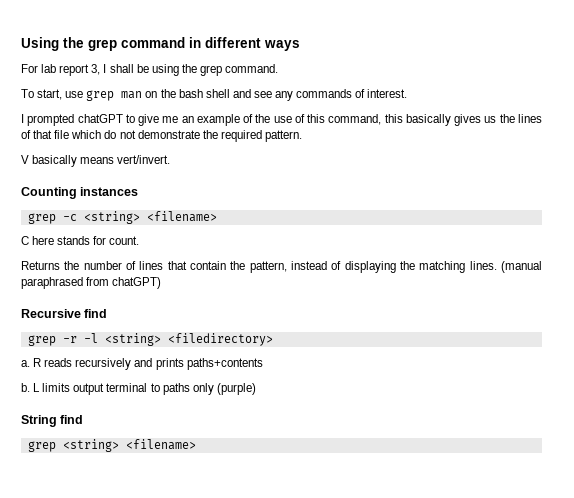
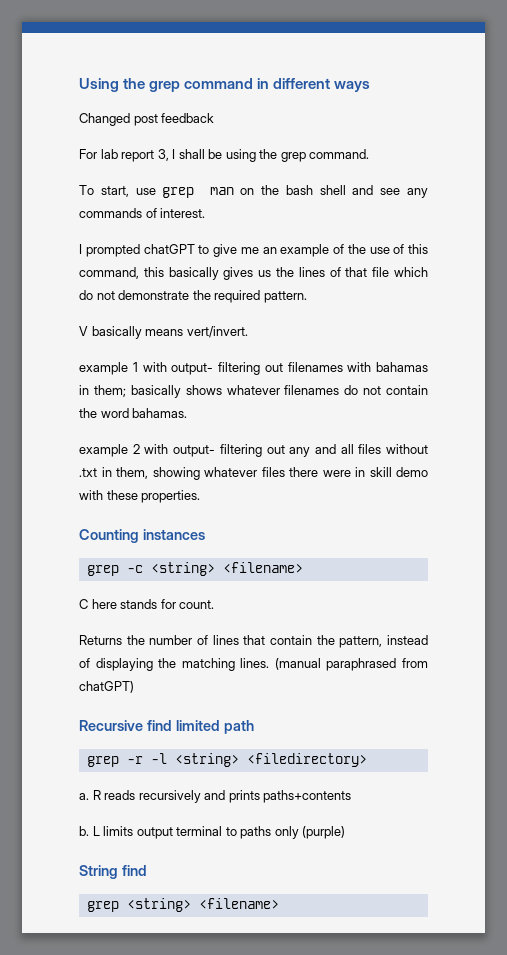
(300, 45) none -> [79,113,215,126] // Changed post feedback
(171, 159) none -> [79,362,428,375] [79,385,428,398] [79,408,188,418] [79,444,428,457] [79,467,428,480] [79,490,201,503] // example 1 with output- filtering out filenames with bahamas in them; basically shows whatever filenames do not contain the word bahamas. // example 2 with output- filtering out any and all files without .txt in them, showing whatever files there were in skill demo with these properties.
(108, 313) none -> [175,720,254,734] limited path

